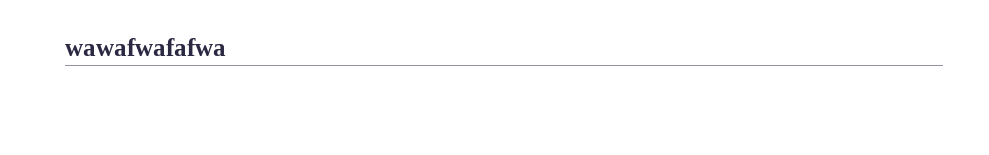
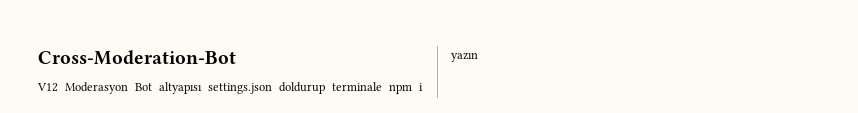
[65,38,226,56] wawafwafafwa -> [38,50,236,65] [37,82,423,94] [451,52,478,62] Cross-Moderation-Bot // V12 Moderasyon Bot altyapısı settings.json doldurup terminale npm i yazın

